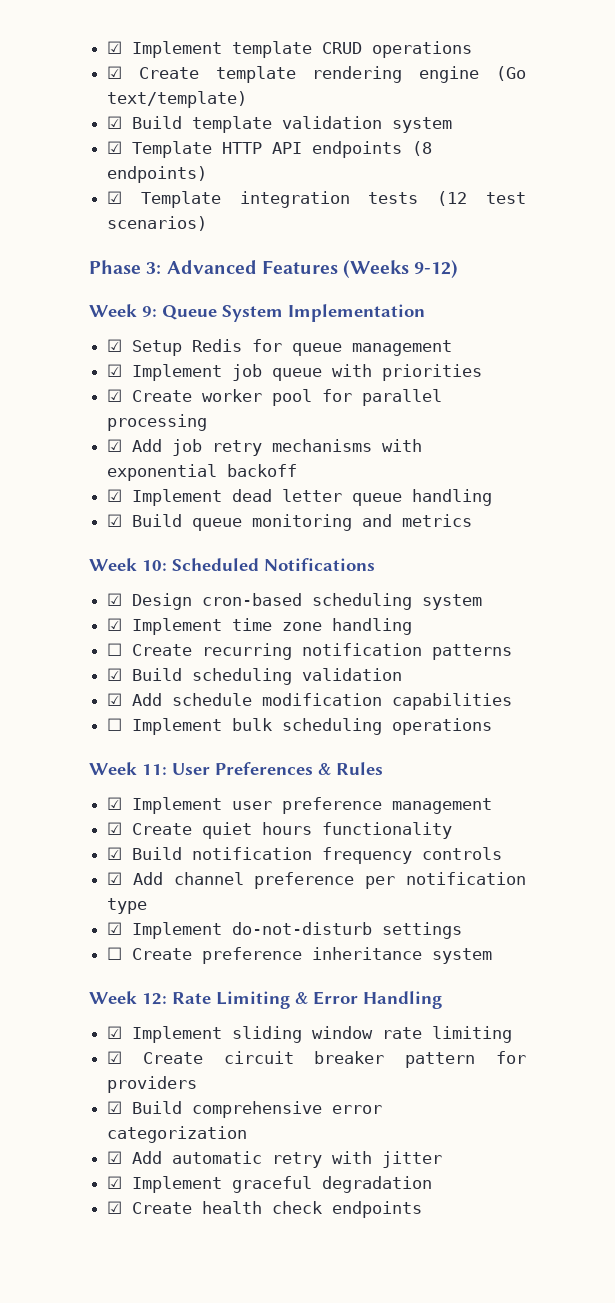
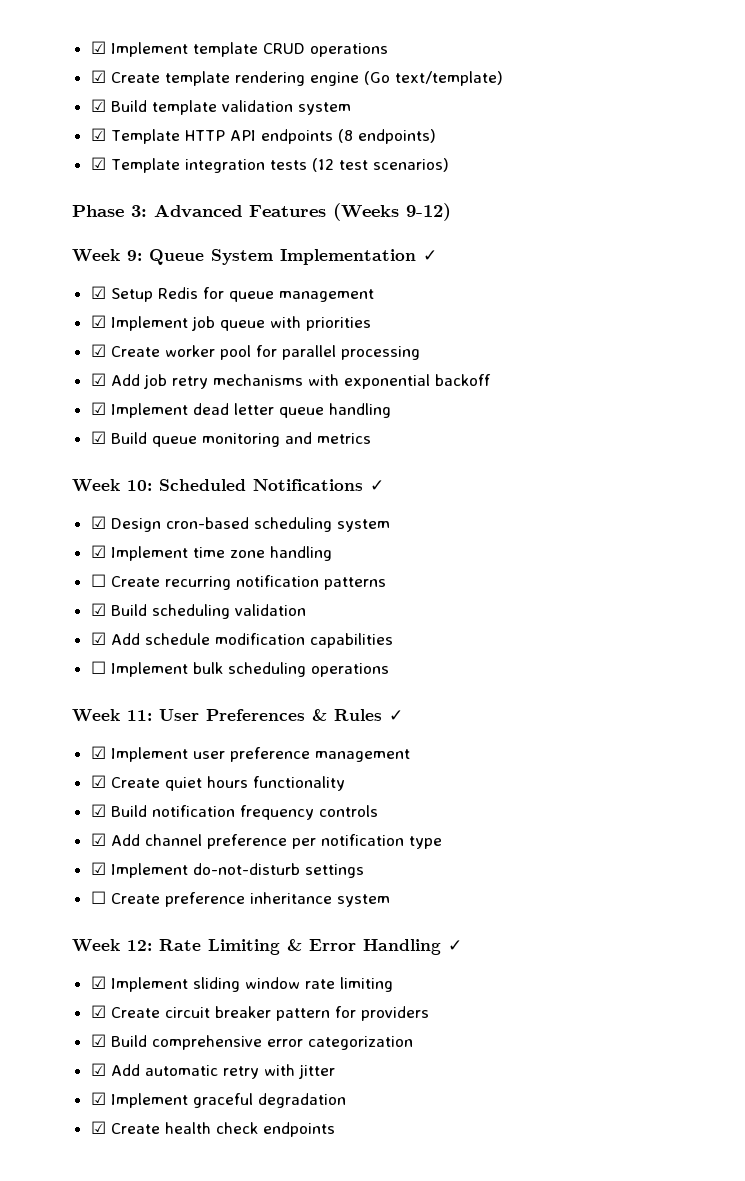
(425, 313) none -> [423,250,437,261] ✓
(375, 564) none -> [370,480,384,491] ✓
(383, 768) none -> [389,710,403,721] ✓
(442, 1000) none -> [448,940,462,951] ✓

